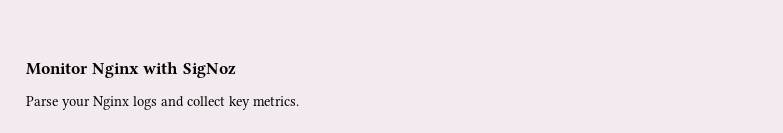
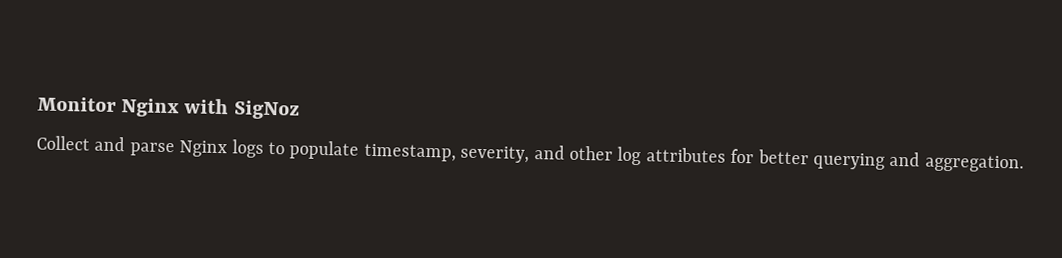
[26,96,299,110] Parse your Nginx logs and collect key metrics. -> [36,135,1024,173] Collect and parse Nginx logs to populate timestamp, severity, and other log attributes for better querying and aggregation.

